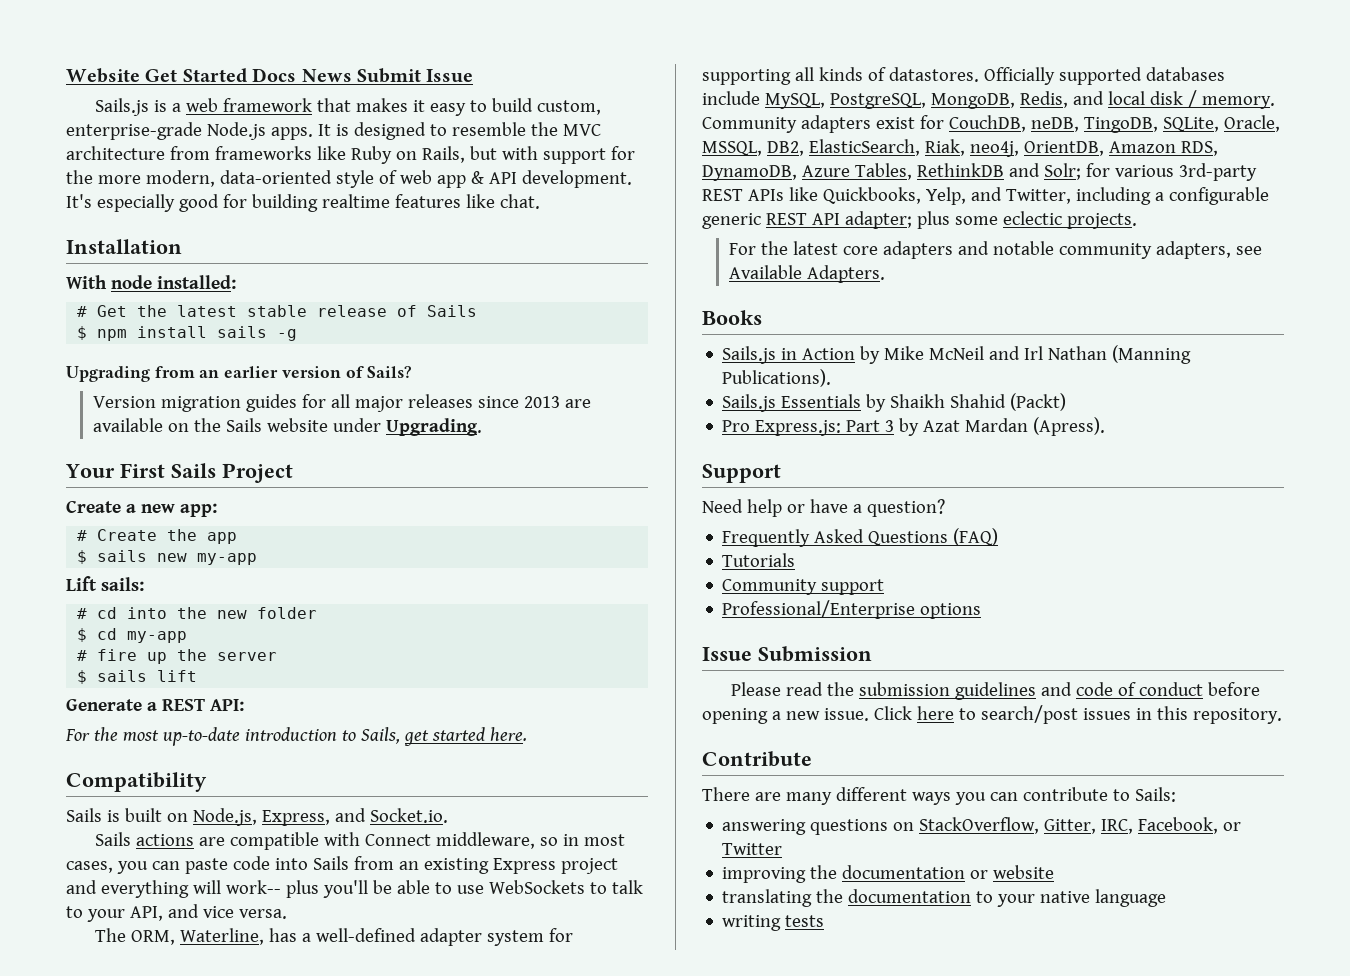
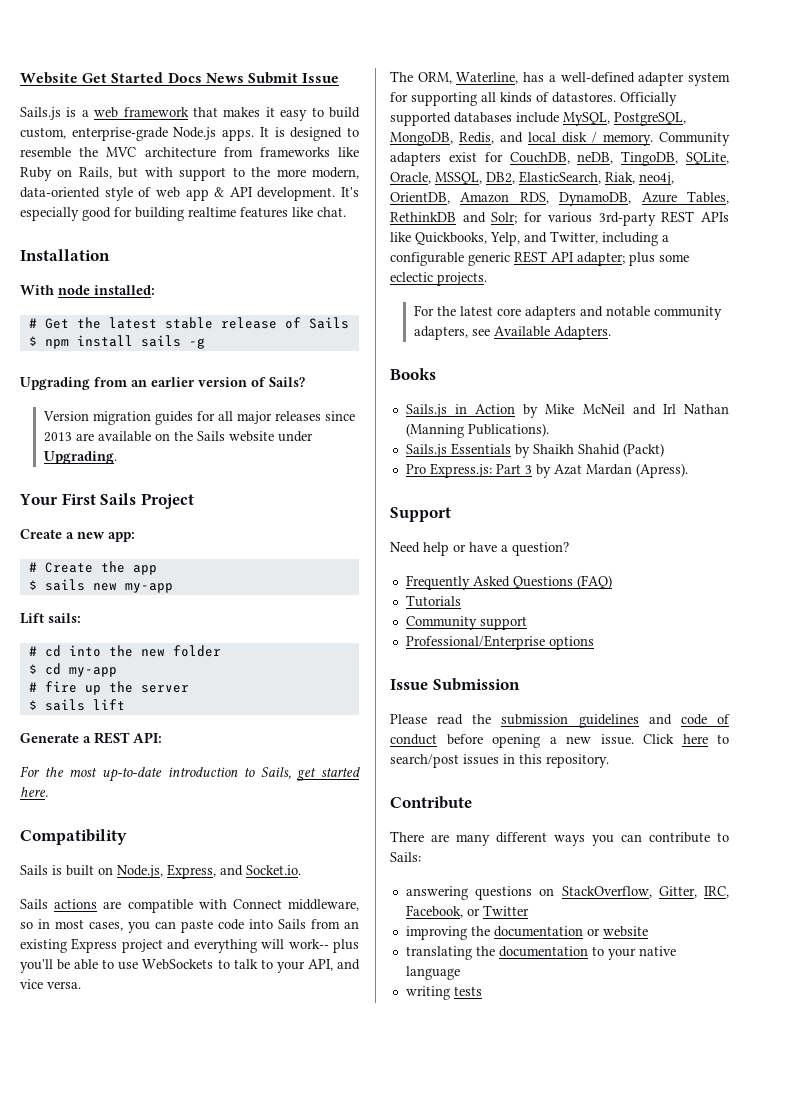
[610,146,635,160] for -> [232,167,245,177] to

